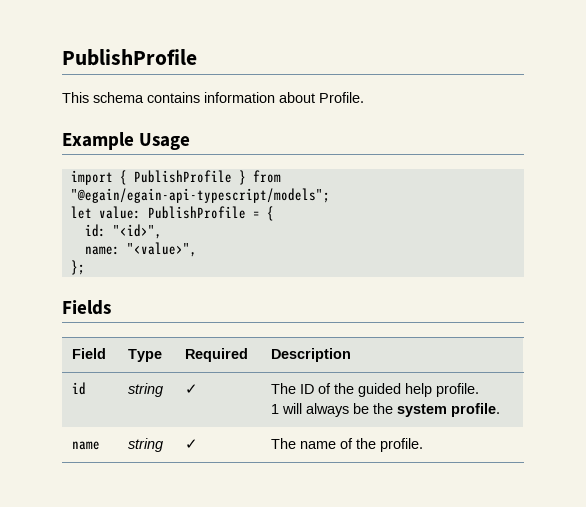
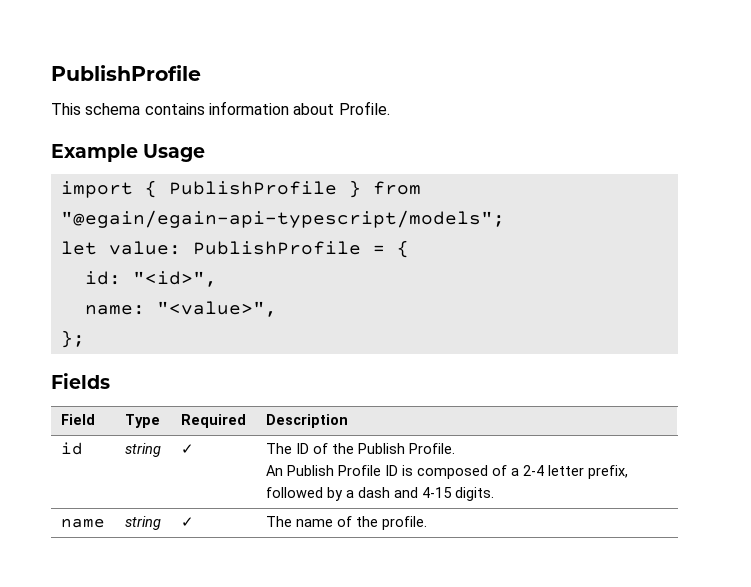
[358,383,480,397] [271,403,501,417] guided help profile. // 1 will always be the system profile. -> [357,443,455,454] [265,465,628,479] [265,487,494,501] Publish Profile. // An Publish Profile ID is composed of a 2-4 letter prefix, followed by a dash and 4-15 digits.

